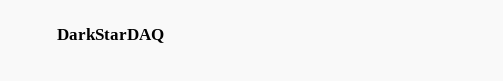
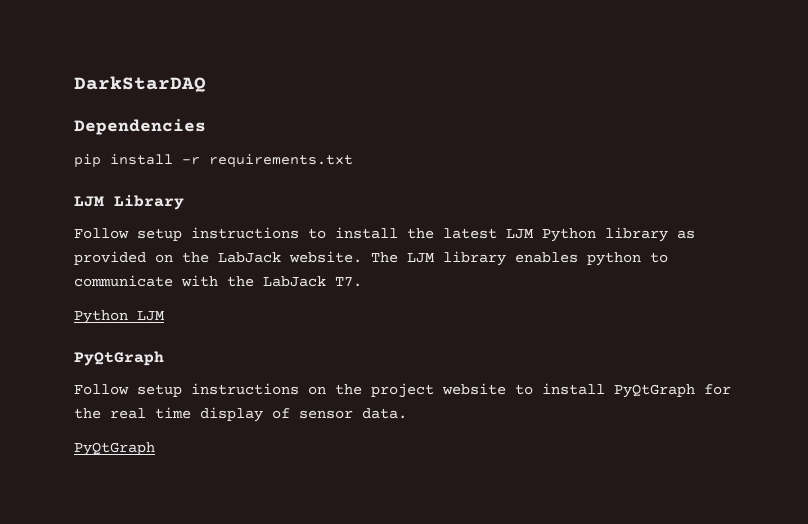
(164, 35) none -> [74,119,206,135] [74,154,353,167] [74,195,184,210] [74,227,695,242] [74,251,668,266] [74,275,362,287] [74,310,165,324] [74,351,164,366] [74,383,731,398] [74,407,407,422] [74,442,155,456] // Dependencies // pip install -r requirements.txt // LJM Library // Follow setup instructions to install the latest LJM Python library as provided on the LabJack website. The LJM library enables python to communicate with the LabJack T7. // Python LJM // PyQtGraph // Follow setup instructions on the project website to install PyQtGraph for the real time display of sensor data. // PyQtGraph

